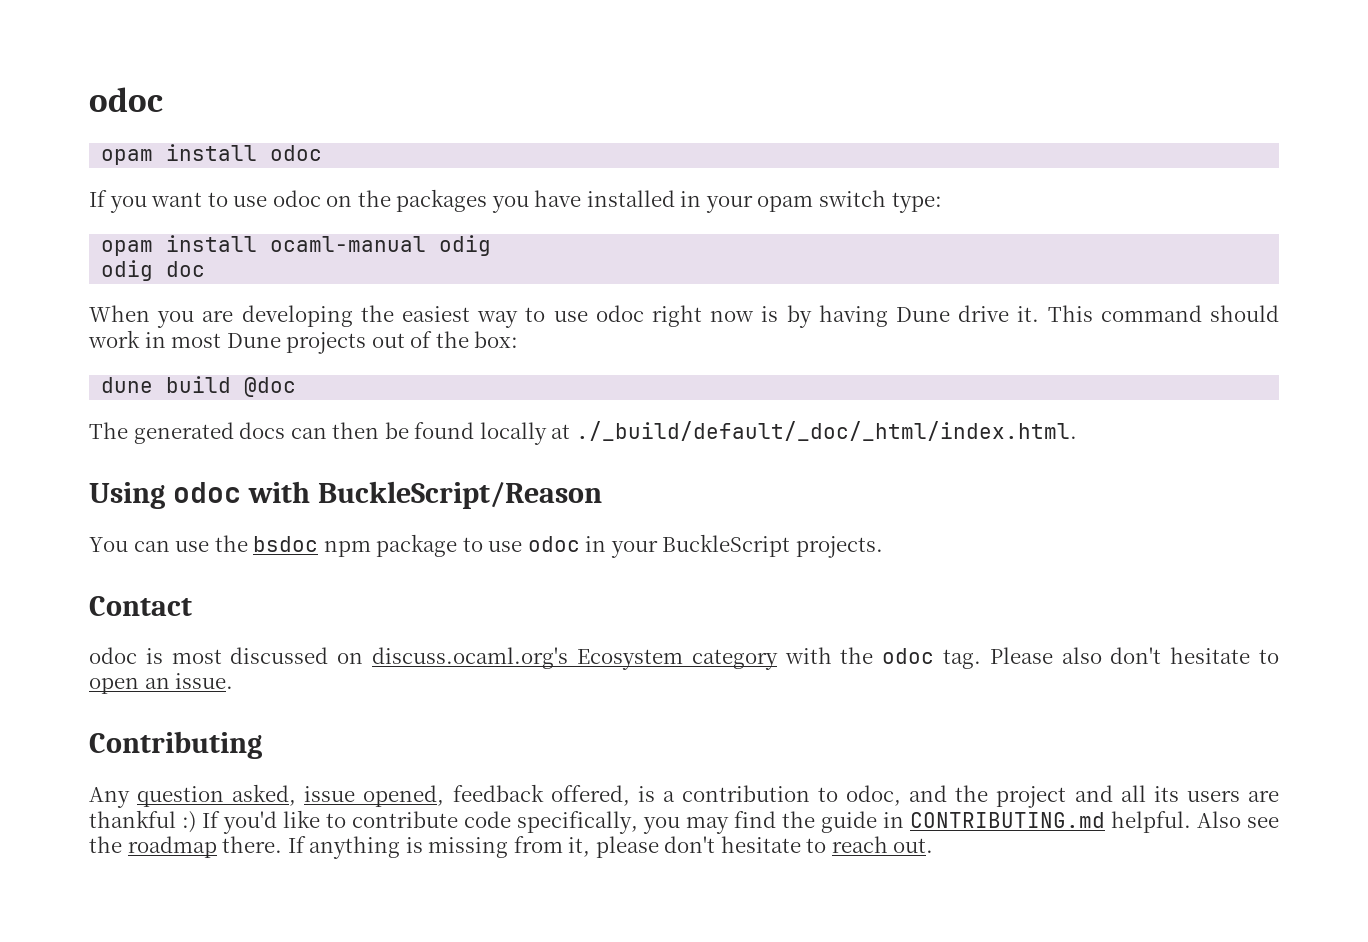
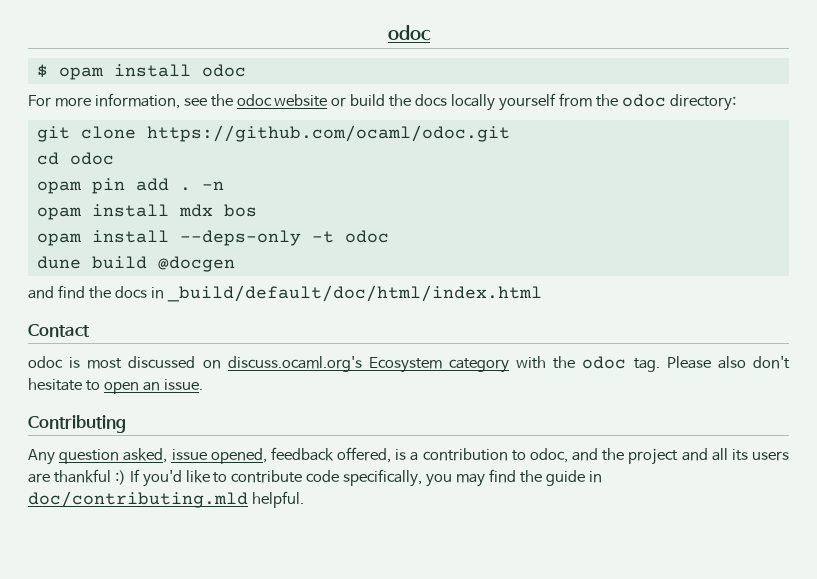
[89,87,163,112] odoc // -> [387,25,431,41] [36,64,48,78] odoc // $
[89,189,942,213] [101,235,492,256] [101,260,206,281] [89,305,1280,328] [88,330,519,354] [101,376,297,397] [89,421,1077,445] [89,481,602,509] [89,534,883,558] If you want to use odoc on the packages you have installed in your opam switch type: // opam install ocaml-manual odig // odig doc // When you are developing the easiest way to use odoc right now is by having Dune drive it. This command should work in most Dune projects out of the box: // dune build @doc // The generated docs can then be found locally at ./_build/default/_doc/_html/index.html. // Using odoc with BuckleScript/Reason // You can use the bsdoc npm package to use odoc in your BuckleScript projects. -> [28,93,736,111] [36,125,510,142] [36,152,114,165] [36,178,224,194] [36,204,257,220] [36,230,389,246] [36,256,235,272] [28,285,542,302] For more information, see the odoc website or build the docs locally yourself from the odoc directory: // git clone https://github.com/ocaml/odoc.git // cd odoc // opam pin add . -n // opam install mdx bos // opam install --deps-only -t odoc // dune build @docgen // and find the docs in _build/default/doc/html/index.html
[910,811,1279,833] [89,836,934,859] CONTRIBUTING.md helpful. Also see the roadmap there. If anything is missing from it, please don't hesitate to reach out. -> [28,491,304,508] doc/contributing.mld helpful.

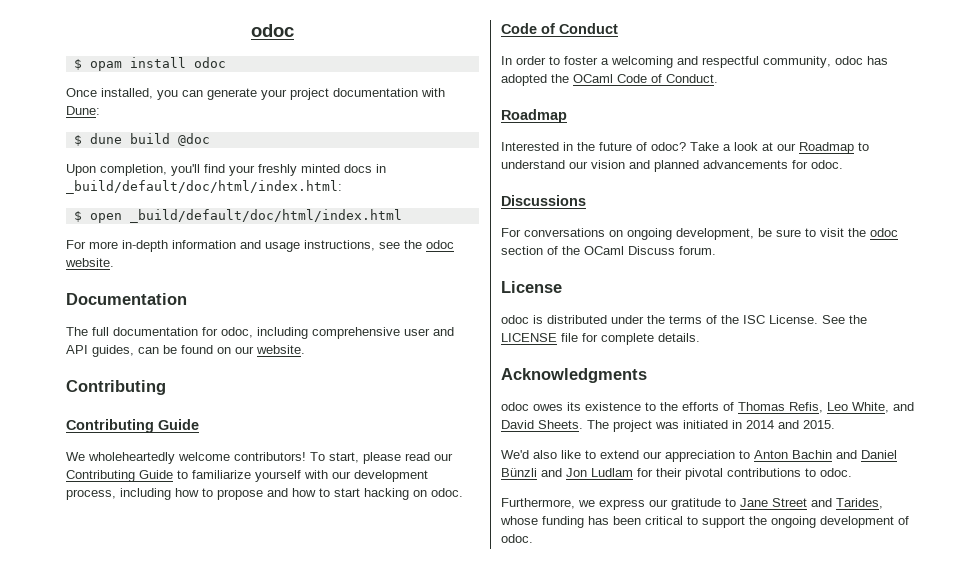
[28,93,736,111] [36,125,510,142] [36,152,114,165] [36,178,224,194] [36,204,257,220] [36,230,389,246] [36,256,235,272] [28,285,542,302] [28,324,90,337] [28,356,790,373] [28,378,203,394] [28,415,126,433] [28,447,789,465] [28,469,602,487] [28,491,304,508] For more information, see the odoc website or build the docs locally yourself from the odoc directory: // git clone https://github.com/ocaml/odoc.git // cd odoc // opam pin add . -n // opam install mdx bos // opam install --deps-only -t odoc // dune build @docgen // and find the docs in _build/default/doc/html/index.html // Contact // odoc is most discussed on discuss.ocaml.org's Ecosystem category with the odoc tag. Please also don't hesitate to open an issue. // Contributing // Any question asked, issue opened, feedback offered, is a contribution to odoc, and the project and all its users are thankful :) If you'd like to contribute code specifically, you may find the guide in doc/contributing.mld helpful. -> [66,88,445,100] [66,106,100,115] [73,133,210,146] [66,164,386,176] [66,180,342,194] [73,209,402,223] [66,240,454,252] [65,258,114,267] [66,293,187,305] [66,327,454,339] [66,345,305,357] [66,380,166,395] [66,419,199,433] [66,452,453,464] [66,470,428,482] [66,488,463,500] [501,23,618,34] [501,56,888,68] [501,74,718,86] [501,109,567,123] [501,142,869,154] [501,160,843,172] [501,195,586,206] [501,228,898,240] [501,246,716,255] [501,281,562,293] [501,315,867,324] [501,333,700,345] [501,368,647,383] [501,402,914,413] [501,420,835,432] [501,450,897,462] [501,468,852,480] [501,498,883,510] [500,516,909,528] [501,534,533,543] Once installed, you can generate your project documentation with Dune: // $ dune build @doc // Upon completion, you'll find your freshly minted docs in _build/default/doc/html/index.html: // $ open _build/default/doc/html/index.html // For more in-depth information and usage instructions, see the odoc website. // Documentation // The full documentation for odoc, including comprehensive user and API guides, can be found on our website. // Contributing // Contributing Guide // We wholeheartedly welcome contributors! To start, please read our Contributing Guide to familiarize yourself with our development process, including how to propose and how to start hacking on odoc. // Code of Conduct // In order to foster a welcoming and respectful community, odoc has adopted the OCaml Code of Conduct. // Roadmap // Interested in the future of odoc? Take a look at our Roadmap to understand our vision and planned advancements for odoc. // Discussions // For conversations on ongoing development, be sure to visit the odoc section of the OCaml Discuss forum. // License // odoc is distributed under the terms of the ISC License. See the LICENSE file for complete details. // Acknowledgments // odoc owes its existence to the efforts of Thomas Refis, Leo White, and David Sheets. The project was initiated in 2014 and 2015. // We'd also like to extend our appreciation to Anton Bachin and Daniel Bünzli and Jon Ludlam for their pivotal contributions to odoc. // Furthermore, we express our gratitude to Jane Street and Tarides, whose funding has been critical to support the ongoing development of odoc.

